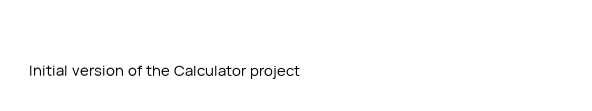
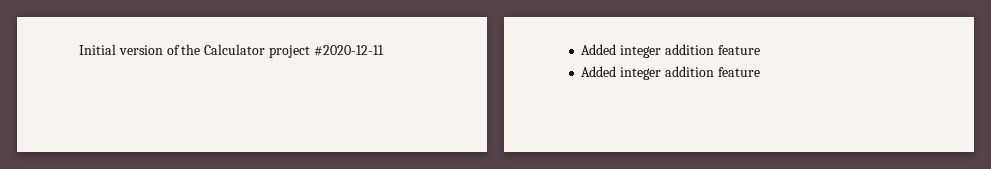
(301, 72) none -> [313,45,384,56] [581,44,760,58] [581,66,760,80] #2020-12-11 // Added integer addition feature // Added integer addition feature

